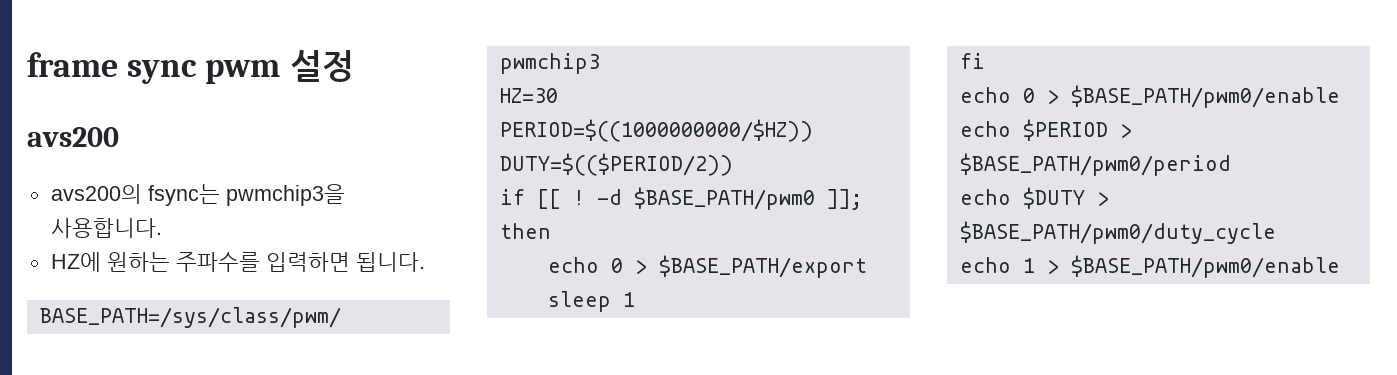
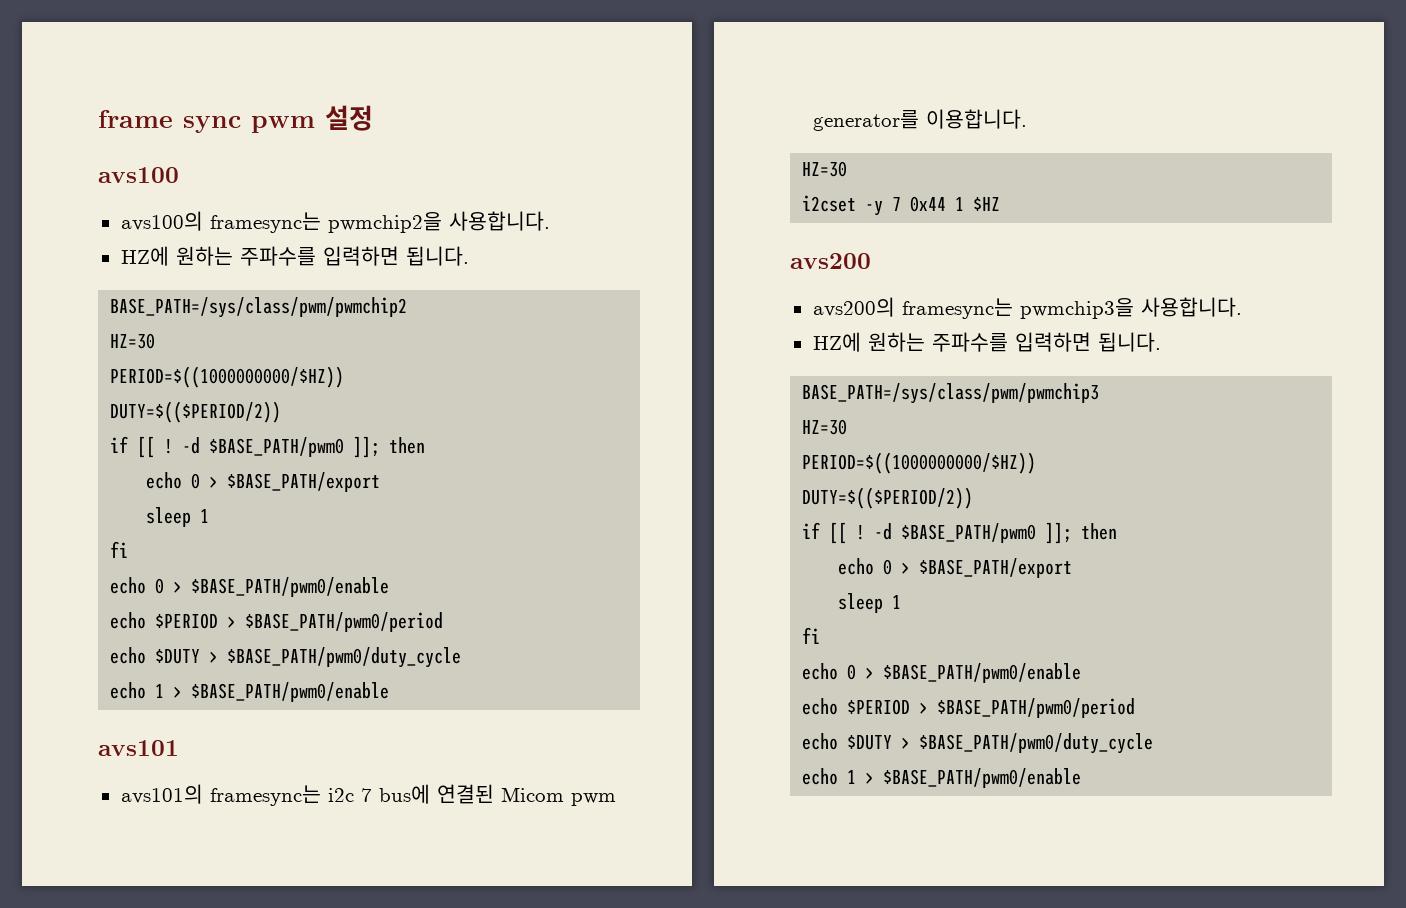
(354, 66) none -> [98,167,179,183] [120,211,550,233] [120,246,469,266] [110,297,408,318] [110,333,156,349] [110,366,345,388] [110,401,282,423] [110,436,426,458] [146,472,381,492] [146,507,210,527] [110,541,129,558] [110,577,390,597] [110,612,444,632] [110,647,462,668] [110,682,390,702] [98,740,179,756] [120,784,616,806] [812,109,1027,131] [802,161,848,177] [802,195,1001,216] // avs100 // avs100의 framesync는 pwmchip2을 사용합니다. // HZ에 원하는 주파수를 입력하면 됩니다. // BASE_PATH=/sys/class/pwm/pwmchip2 // HZ=30 // PERIOD=$((1000000000/$HZ)) // DUTY=$(($PERIOD/2)) // if [[ ! -d $BASE_PATH/pwm0 ]]; then // echo 0 > $BASE_PATH/export // sleep 1 // fi // echo 0 > $BASE_PATH/pwm0/enable // echo $PERIOD > $BASE_PATH/pwm0/period // echo $DUTY > $BASE_PATH/pwm0/duty_cycle // echo 1 > $BASE_PATH/pwm0/enable // avs101 // avs101의 framesync는 i2c 7 bus에 연결된 Micom pwm generator를 이용합니다. // HZ=30 // i2cset -y 7 0x44 1 $HZ
[147,184,220,206] fsync는 -> [901,298,1013,319] framesync는

